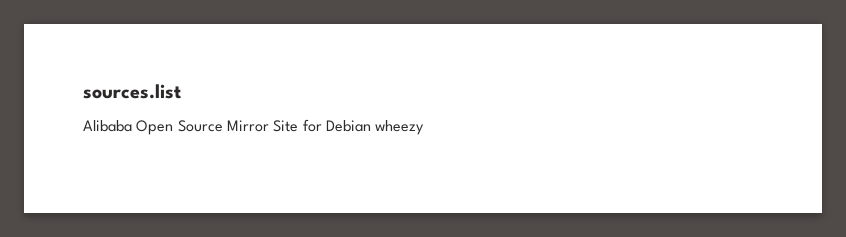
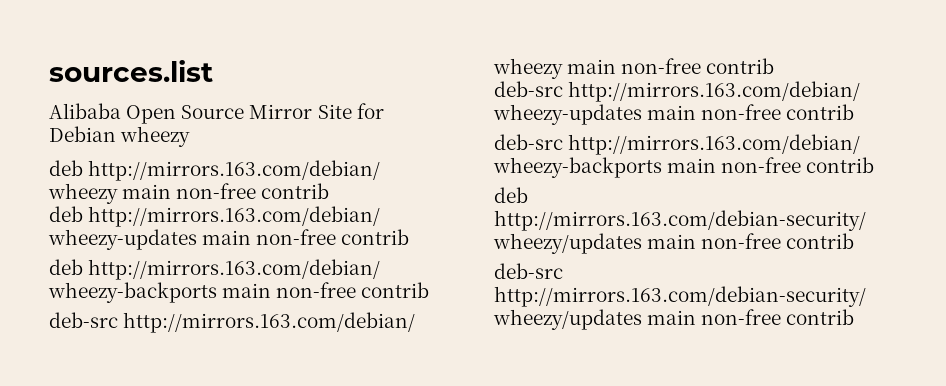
(425, 127) none -> [49,160,381,181] [48,183,330,204] [49,206,381,227] [48,229,410,250] [49,259,381,280] [48,282,430,303] [49,312,416,333] [493,58,775,79] [494,81,861,102] [493,104,855,125] [494,134,861,155] [493,157,875,178] [494,187,528,203] [494,210,866,231] [493,233,855,254] [494,263,563,279] [494,286,866,307] [493,309,855,330] // deb http://mirrors.163.com/debian/ wheezy main non-free contrib // deb http://mirrors.163.com/debian/ wheezy-updates main non-free contrib // deb http://mirrors.163.com/debian/ wheezy-backports main non-free contrib // deb-src http://mirrors.163.com/debian/ wheezy main non-free contrib // deb-src http://mirrors.163.com/debian/ wheezy-updates main non-free contrib // deb-src http://mirrors.163.com/debian/ wheezy-backports main non-free contrib // deb http://mirrors.163.com/debian-security/ wheezy/updates main non-free contrib // deb-src http://mirrors.163.com/debian-security/ wheezy/updates main non-free contrib

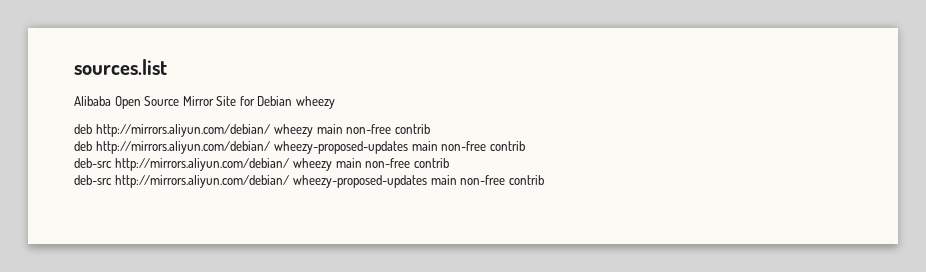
[88,160,381,181] http://mirrors.163.com/debian/ -> [95,124,271,137] http://mirrors.aliyun.com/debian/
[88,206,381,227] [48,229,410,250] [49,259,381,280] [48,282,430,303] [49,312,416,333] http://mirrors.163.com/debian/ wheezy-updates main non-free contrib // deb http://mirrors.163.com/debian/ wheezy-backports main non-free contrib // deb-src http://mirrors.163.com/debian/ -> [95,141,525,154] [74,158,290,171] http://mirrors.aliyun.com/debian/ wheezy-proposed-updates main non-free contrib // deb-src http://mirrors.aliyun.com/debian/
[568,81,861,102] [493,104,855,125] [494,134,861,155] [493,157,875,178] [494,187,528,203] [494,210,866,231] [493,233,855,254] [494,263,563,279] [494,286,866,307] [493,309,855,330] http://mirrors.163.com/debian/ wheezy-updates main non-free contrib // deb-src http://mirrors.163.com/debian/ wheezy-backports main non-free contrib // deb http://mirrors.163.com/debian-security/ wheezy/updates main non-free contrib // deb-src http://mirrors.163.com/debian-security/ wheezy/updates main non-free contrib -> [114,175,544,188] http://mirrors.aliyun.com/debian/ wheezy-proposed-updates main non-free contrib

